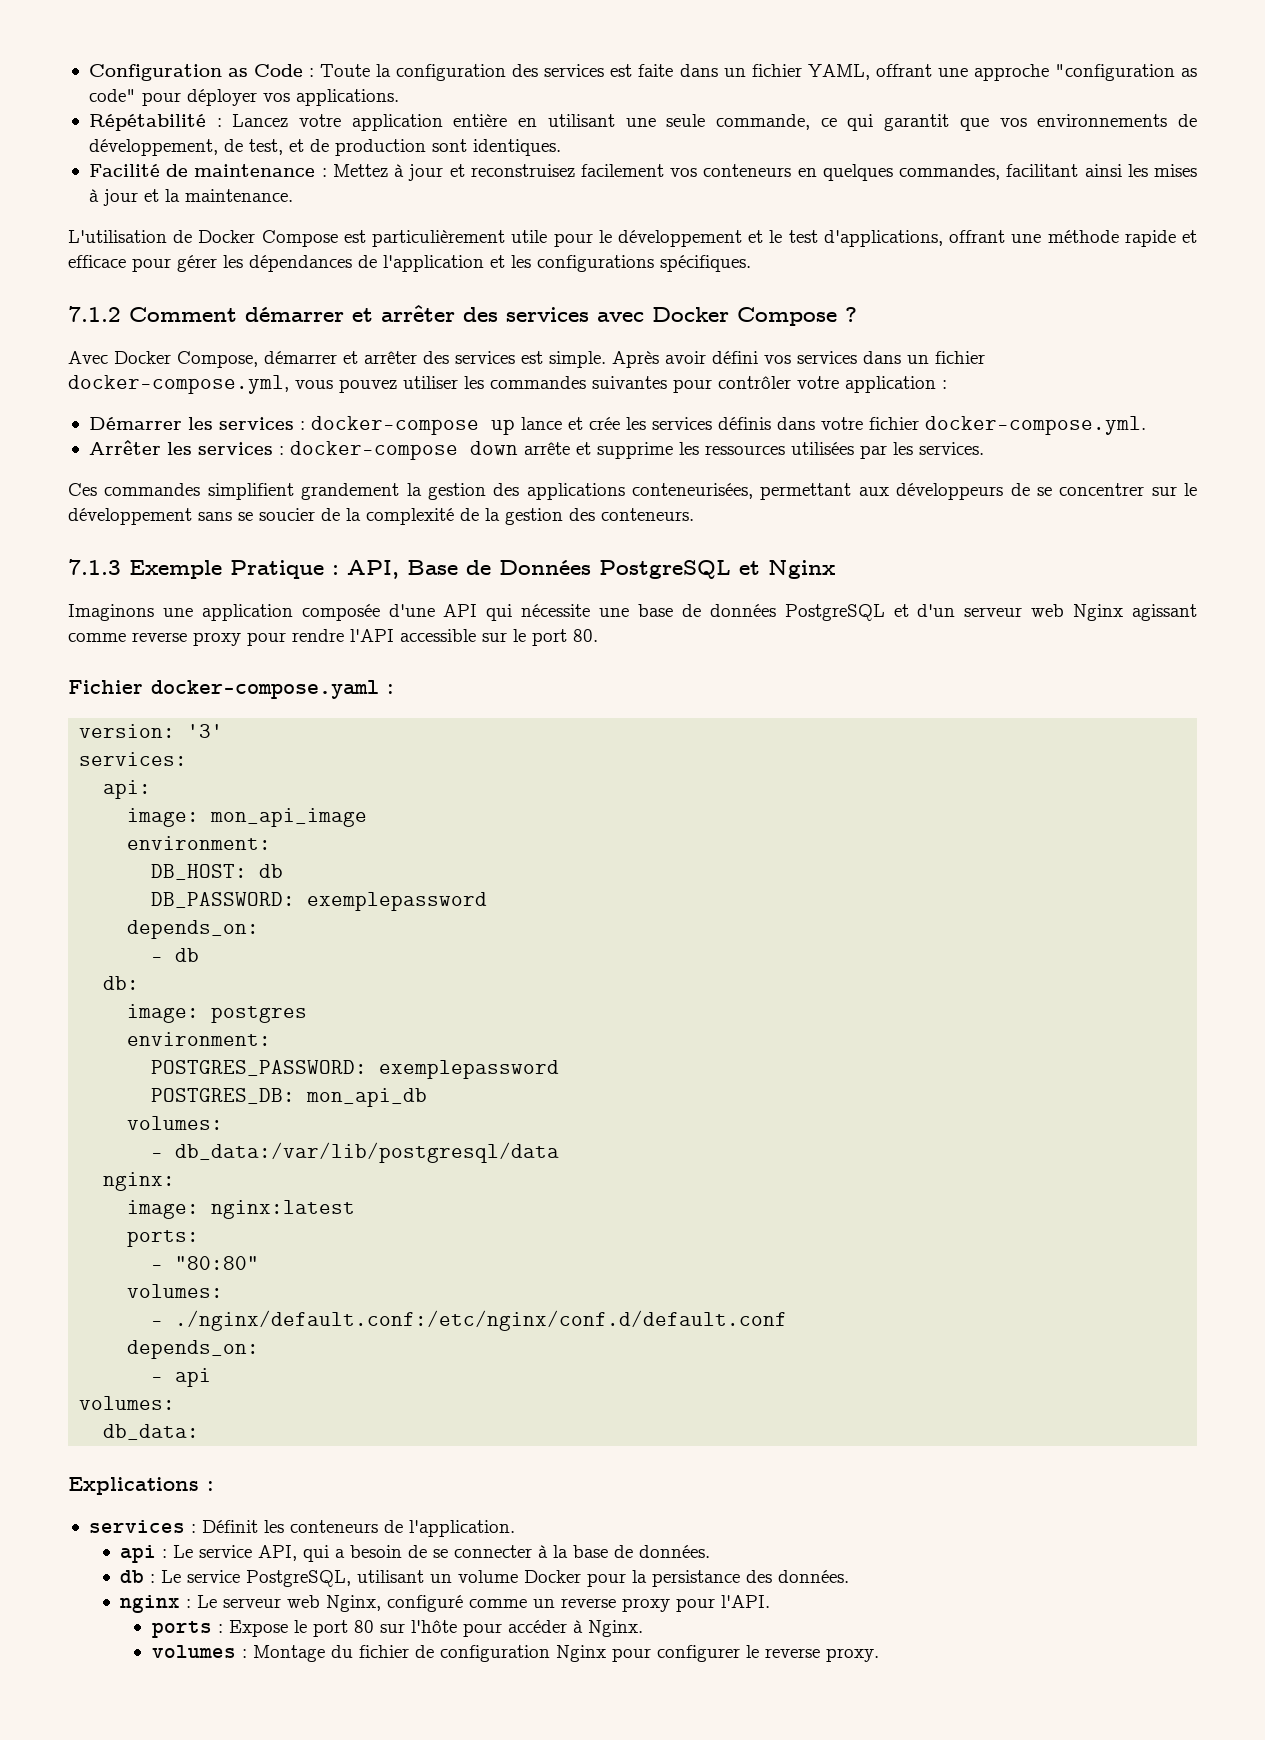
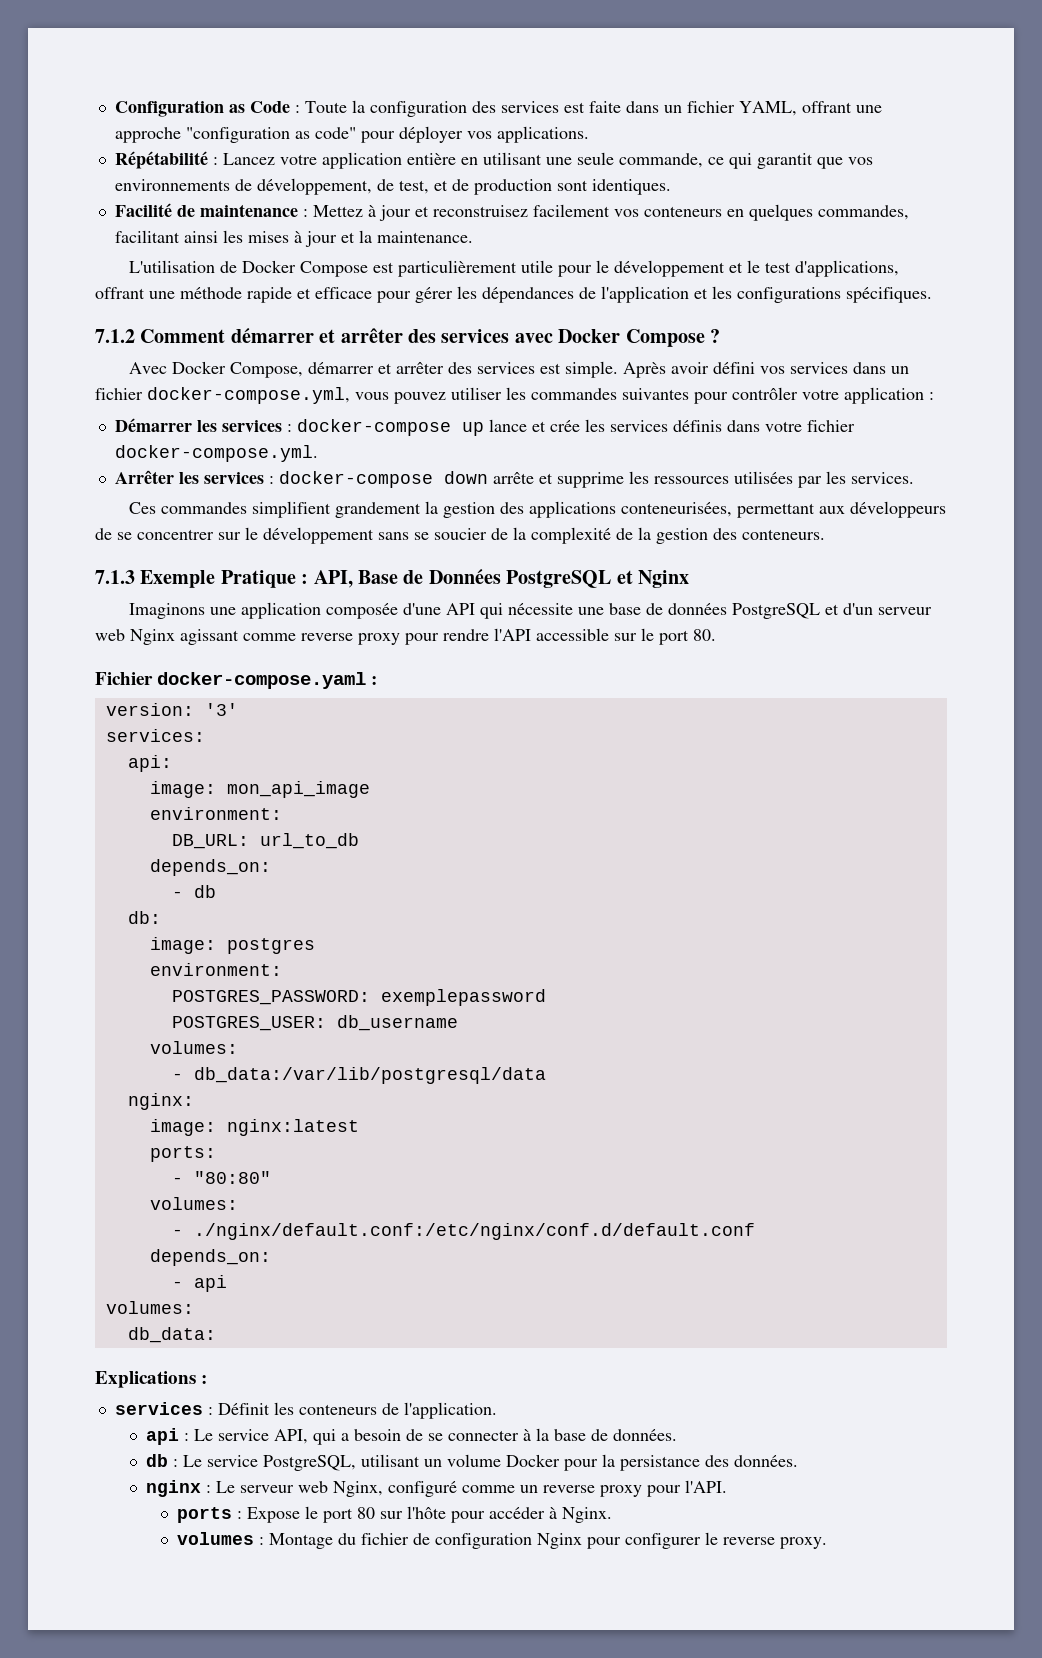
[151,864,284,880] [151,892,488,911] DB_HOST: db // DB_PASSWORD: exemplepassword -> [171,833,359,849] DB_URL: url_to_db
[151,1088,428,1107] POSTGRES_DB: mon_api_db -> [171,1015,458,1031] POSTGRES_USER: db_username

